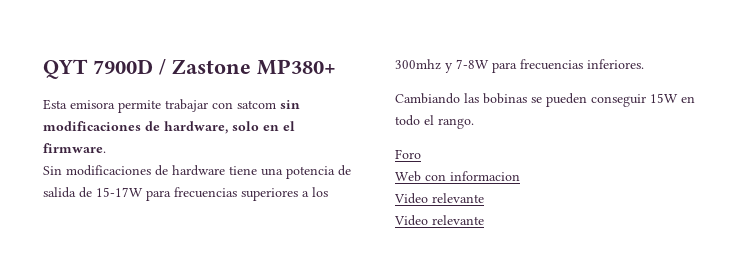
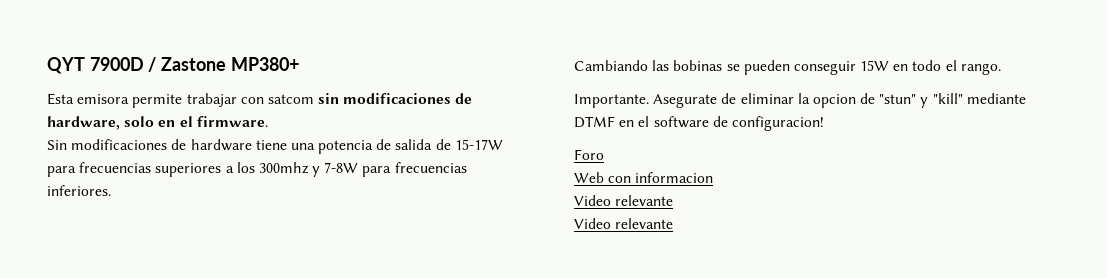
(474, 123) none -> [574,93,1026,108] [574,116,824,131] // Importante. Asegurate de eliminar la opcion de "stun" y "kill" mediante DTMF en el software de configuracion!

